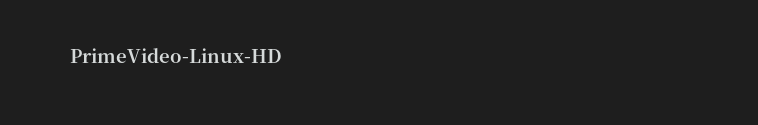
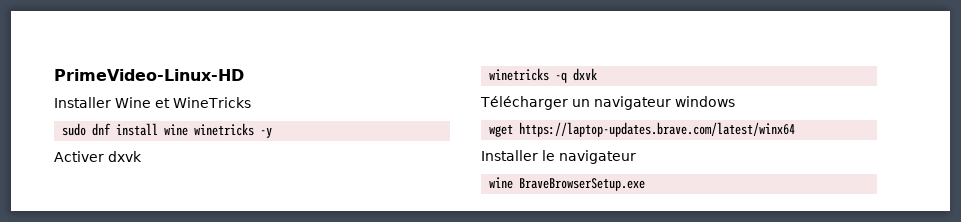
(282, 55) none -> [54,97,251,108] [62,123,273,138] [54,151,142,162] [489,68,598,83] [480,96,735,110] [489,122,796,137] [481,150,636,164] [489,177,646,191] // Installer Wine et WineTricks // sudo dnf install wine winetricks -y // Activer dxvk // winetricks -q dxvk // Télécharger un navigateur windows // wget https://laptop-updates.brave.com/latest/winx64 // Installer le navigateur // wine BraveBrowserSetup.exe

